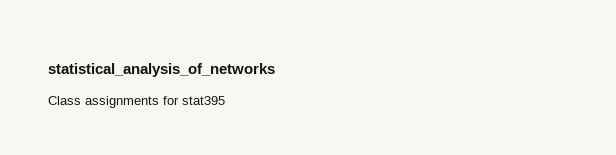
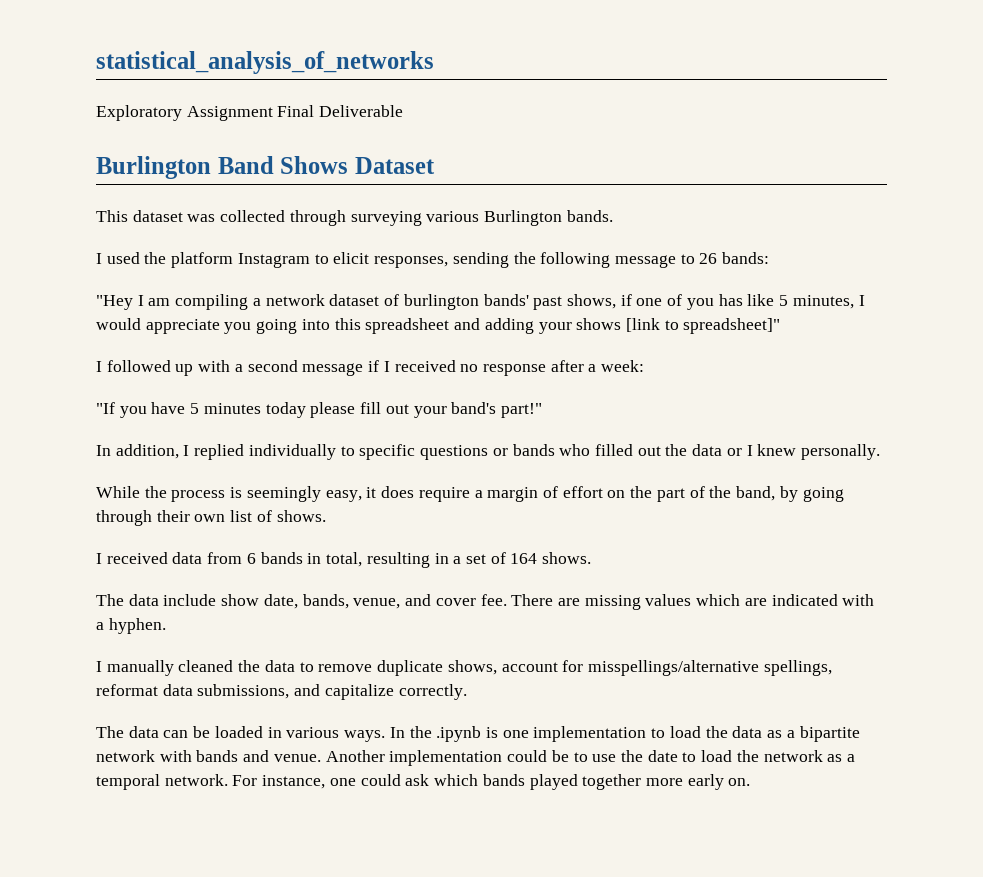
[48,96,225,108] Class assignments for stat395 -> [96,105,404,121] [96,156,435,179] [96,210,613,226] [96,252,770,268] [96,294,865,310] [96,318,781,334] [96,360,645,376] [96,402,542,418] [96,444,881,460] [96,486,844,502] [96,510,326,526] [96,552,592,568] [96,594,875,610] [96,618,166,634] [96,660,832,676] [96,684,467,700] [96,726,860,742] [96,750,856,766] [96,774,751,790] Exploratory Assignment Final Deliverable // Burlington Band Shows Dataset // This dataset was collected through surveying various Burlington bands. // I used the platform Instagram to elicit responses, sending the following message to 26 bands: // "Hey I am compiling a network dataset of burlington bands' past shows, if one of you has like 5 minutes, I would appreciate you going into this spreadsheet and adding your shows [link to spreadsheet]" // I followed up with a second message if I received no response after a week: // "If you have 5 minutes today please fill out your band's part!" // In addition, I replied individually to specific questions or bands who filled out the data or I knew personally. // While the process is seemingly easy, it does require a margin of effort on the part of the band, by going through their own list of shows. // I received data from 6 bands in total, resulting in a set of 164 shows. // The data include show date, bands, venue, and cover fee. There are missing values which are indicated with a hyphen. // I manually cleaned the data to remove duplicate shows, account for misspellings/alternative spellings, reformat data submissions, and capitalize correctly. // The data can be loaded in various ways. In the .ipynb is one implementation to load the data as a bipartite network with bands and venue. Another implementation could be to use the date to load the network as a temporal network. For instance, one could ask which bands played together more early on.

